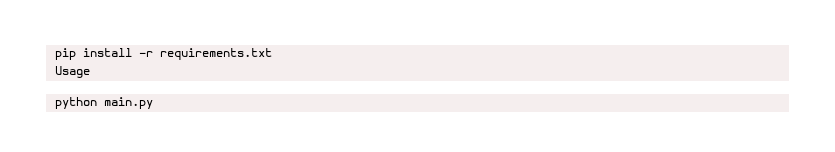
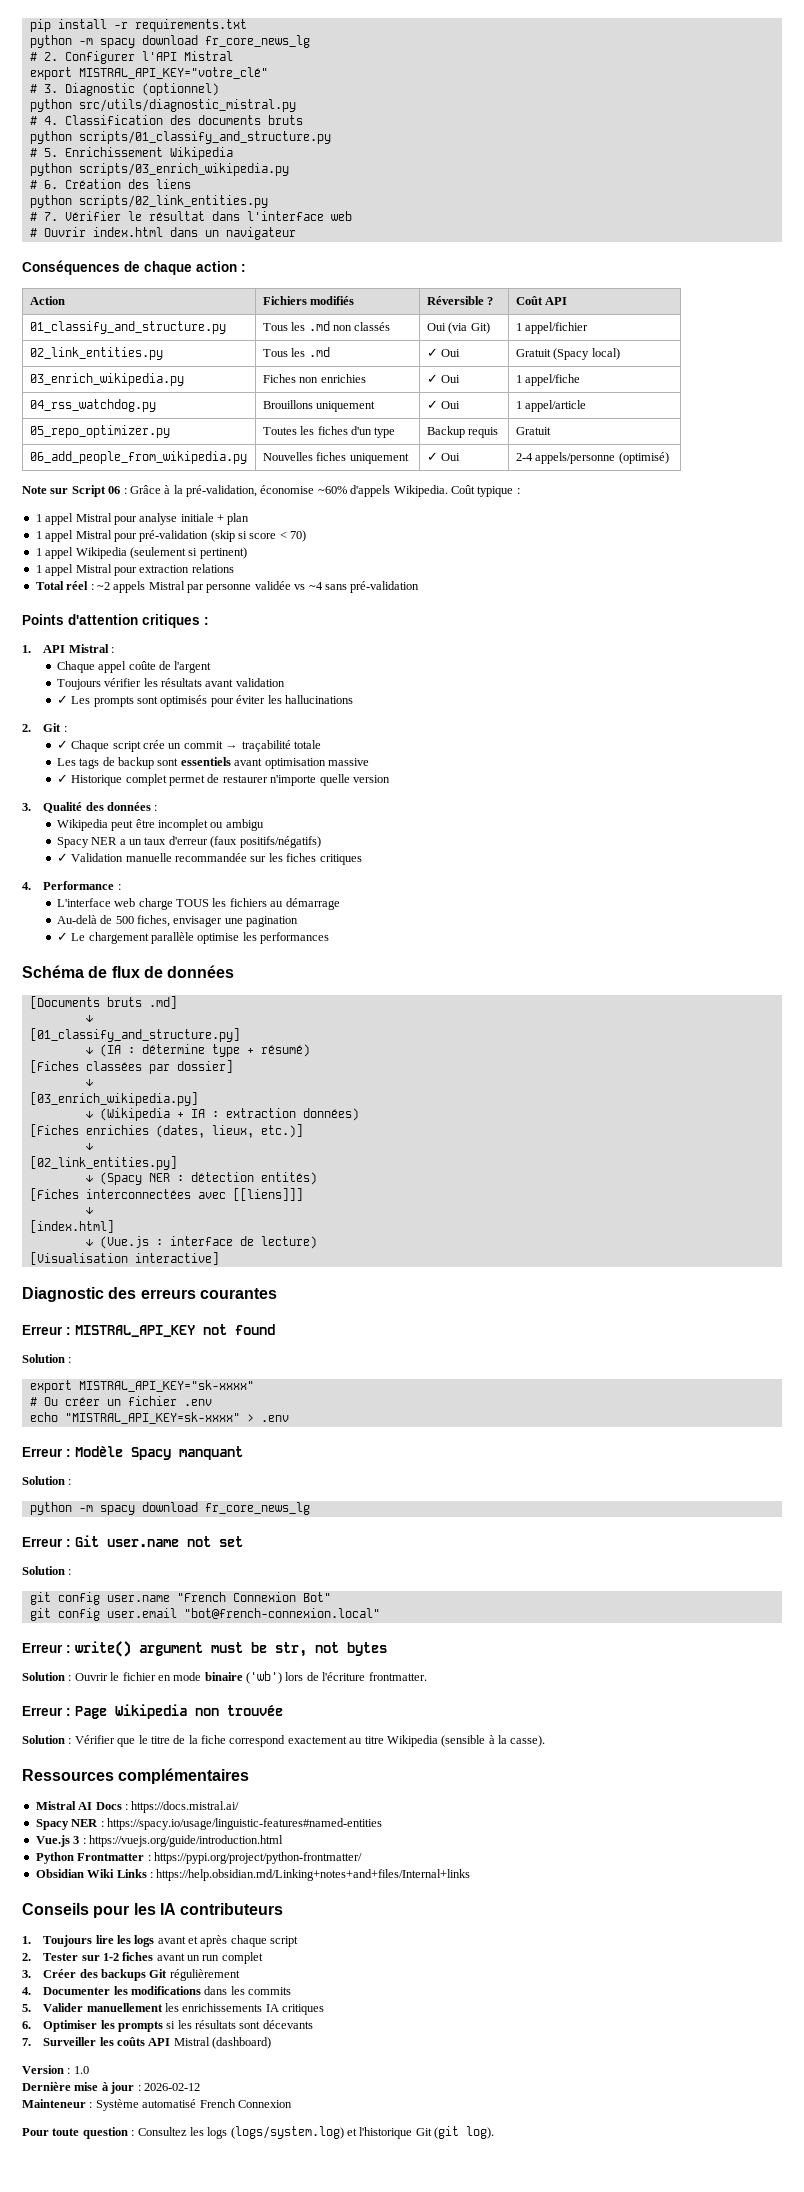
[54,66,90,78] [54,97,153,109] Usage // python main.py -> [29,35,310,48] [29,51,233,64] [29,67,268,80] [29,83,219,96] [29,99,296,112] [29,115,303,125] [29,131,331,144] [29,147,233,160] [29,163,289,176] [29,179,191,189] [29,195,268,208] [29,211,352,221] [29,227,296,240] [22,260,246,275] [29,296,65,305] [262,296,355,305] [426,296,494,305] [515,296,568,305] [29,321,226,334] [262,321,391,331] [426,322,490,334] [515,322,589,334] [29,347,163,360] [262,347,330,357] [426,348,461,357] [515,348,620,360] [29,373,184,386] [262,374,366,383] [426,374,461,383] [515,374,581,386] [29,399,156,412] [262,400,376,412] [426,400,461,409] [515,400,587,412] [29,425,170,438] [262,426,396,438] [426,426,499,438] [515,427,551,435] [29,451,247,464] [262,452,409,464] [426,452,461,461] [515,452,669,464] [22,485,520,497] [35,513,250,525] [35,530,307,542] [35,547,247,559] [35,564,234,576] [35,581,420,593] [22,614,209,628] [22,644,114,653] [56,661,212,673] [56,678,285,690] [56,695,353,707] [22,723,67,732] [56,740,321,752] [56,757,369,769] [56,774,390,786] [22,802,158,813] [56,819,264,831] [56,836,321,848] [56,853,362,865] [22,881,121,890] [56,898,340,910] [56,915,299,927] [56,932,330,944] [22,965,235,978] [29,996,177,1009] [84,1015,94,1022] [29,1028,240,1042] [84,1044,310,1057] [29,1060,233,1074] [84,1079,94,1086] [29,1092,198,1106] [84,1108,359,1121] [29,1124,303,1138] [84,1143,94,1150] [29,1156,177,1170] [84,1172,317,1185] [29,1188,303,1201] [84,1207,94,1214] [29,1220,114,1233] [84,1236,317,1249] [29,1252,219,1265] [22,1287,277,1302] [22,1324,275,1337] [22,1354,72,1363] [29,1380,254,1393] [29,1396,212,1406] [29,1412,289,1424] [22,1445,243,1460] [22,1476,72,1485] [29,1502,310,1515] [22,1535,243,1547] [22,1566,72,1575] [29,1592,331,1605] [29,1608,380,1621] [22,1641,387,1657] [22,1671,427,1684] [22,1704,283,1719] [22,1735,546,1747] [22,1768,250,1784] [35,1801,240,1813] [35,1818,382,1830] [35,1835,283,1847] [35,1852,362,1864] [35,1869,471,1881] [22,1903,284,1918] [22,1935,299,1947] [22,1952,263,1964] [22,1969,240,1981] [22,1986,292,1995] [22,2003,325,2015] [22,2020,313,2032] [22,2037,272,2049] [22,2065,89,2074] [22,2082,200,2094] [22,2099,292,2111] [22,2126,495,2139] python -m spacy download fr_core_news_lg // # 2. Configurer l'API Mistral // export MISTRAL_API_KEY="votre_clé" // # 3. Diagnostic (optionnel) // python src/utils/diagnostic_mistral.py // # 4. Classification des documents bruts // python scripts/01_classify_and_structure.py // # 5. Enrichissement Wikipedia // python scripts/03_enrich_wikipedia.py // # 6. Création des liens // python scripts/02_link_entities.py // # 7. Vérifier le résultat dans l'interface web // # Ouvrir index.html dans un navigateur // Conséquences de chaque action : // Action | Fichiers modifiés | Réversible ? | Coût API // 01_classify_and_structure.py | Tous les .md non classés | Oui (via Git) | 1 appel/fichier // 02_link_entities.py | Tous les .md | ✓ Oui | Gratuit (Spacy local) // 03_enrich_wikipedia.py | Fiches non enrichies | ✓ Oui | 1 appel/fiche // 04_rss_watchdog.py | Brouillons uniquement | ✓ Oui | 1 appel/article // 05_repo_optimizer.py | Toutes les fiches d'un type | Backup requis | Gratuit // 06_add_people_from_wikipedia.py | Nouvelles fiches uniquement | ✓ Oui | 2-4 appels/personne (optimisé) // Note sur Script 06 : Grâce à la pré-validation, économise ~60% d'appels Wikipedia. Coût typique : // 1 appel Mistral pour analyse initiale + plan // 1 appel Mistral pour pré-validation (skip si score < 70) // 1 appel Wikipedia (seulement si pertinent) // 1 appel Mistral pour extraction relations // Total réel : ~2 appels Mistral par personne validée vs ~4 sans pré-validation // Points d'attention critiques : // 1. API Mistral : // Chaque appel coûte de l'argent // Toujours vérifier les résultats avant validation // ✓ Les prompts sont optimisés pour éviter les hallucinations // 2. Git : // ✓ Chaque script crée un commit → traçabilité totale // Les tags de backup sont essentiels avant optimisation massive // ✓ Historique complet permet de restaurer n'importe quelle version // 3. Qualité des données : // Wikipedia peut être incomplet ou ambigu // Spacy NER a un taux d'erreur (faux positifs/négatifs) // ✓ Validation manuelle recommandée sur les fiches critiques // 4. Performance : // L'interface web charge TOUS les fichiers au démarrage // Au-delà de 500 fiches, envisager une pagination // ✓ Le chargement parallèle optimise les performances // Schéma de flux de données // [Documents bruts .md] // ↓ // [01_classify_and_structure.py] // ↓ (IA : détermine type + résumé) // [Fiches classées par dossier] // ↓ // [03_enrich_wikipedia.py] // ↓ (Wikipedia + IA : extraction données) // [Fiches enrichies (dates, lieux, etc.)] // ↓ // [02_link_entities.py] // ↓ (Spacy NER : détection entités) // [Fiches interconnectées avec [[liens]]] // ↓ // [index.html] // ↓ (Vue.js : interface de lecture) // [Visualisation interactive] // Diagnostic des erreurs courantes // Erreur : MISTRAL_API_KEY not found // Solution : // export MISTRAL_API_KEY="sk-xxxx" // # Ou créer un fichier .env // echo "MISTRAL_API_KEY=sk-xxxx" > .env // Erreur : Modèle Spacy manquant // Solution : // python -m spacy download fr_core_news_lg // Erreur : Git user.name not set // Solution : // git config user.name "French Connexion Bot" // git config user.email "bot@french-connexion.local" // Erreur : write() argument must be str, not bytes // Solution : Ouvrir le fichier en mode binaire ('wb') lors de l'écriture frontmatter. // Erreur : Page Wikipedia non trouvée // Solution : Vérifier que le titre de la fiche correspond exactement au titre Wikipedia (sensible à la casse). // Ressources complémentaires // Mistral AI Docs : https://docs.mistral.ai/ // Spacy NER : https://spacy.io/usage/linguistic-features#named-entities // Vue.js 3 : https://vuejs.org/guide/introduction.html // Python Frontmatter : https://pypi.org/project/python-frontmatter/ // Obsidian Wiki Links : https://help.obsidian.md/Linking+notes+and+files/Internal+links // Conseils pour les IA contributeurs // 1. Toujours lire les logs avant et après chaque script // 2. Tester sur 1-2 fiches avant un run complet // 3. Créer des backups Git régulièrement // 4. Documenter les modifications dans les commits // 5. Valider manuellement les enrichissements IA critiques // 6. Optimiser les prompts si les résultats sont décevants // 7. Surveiller les coûts API Mistral (dashboard) // Version : 1.0 // Dernière mise à jour : 2026-02-12 // Mainteneur : Système automatisé French Connexion // Pour toute question : Consultez les logs (logs/system.log) et l'historique Git (git log).

